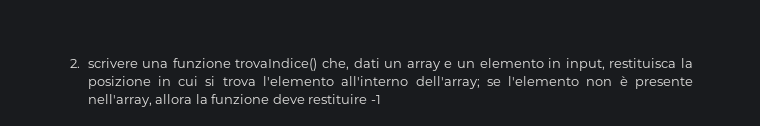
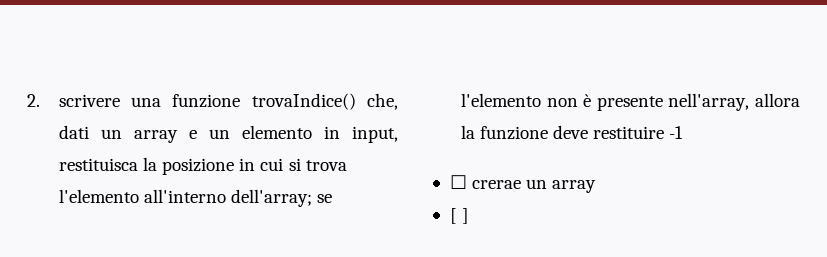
(381, 99) none -> [449,175,597,193] [449,208,470,224] // ☐ crerae un array // [ ]

